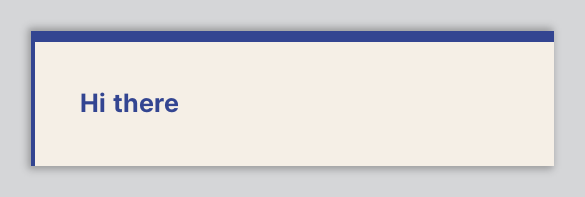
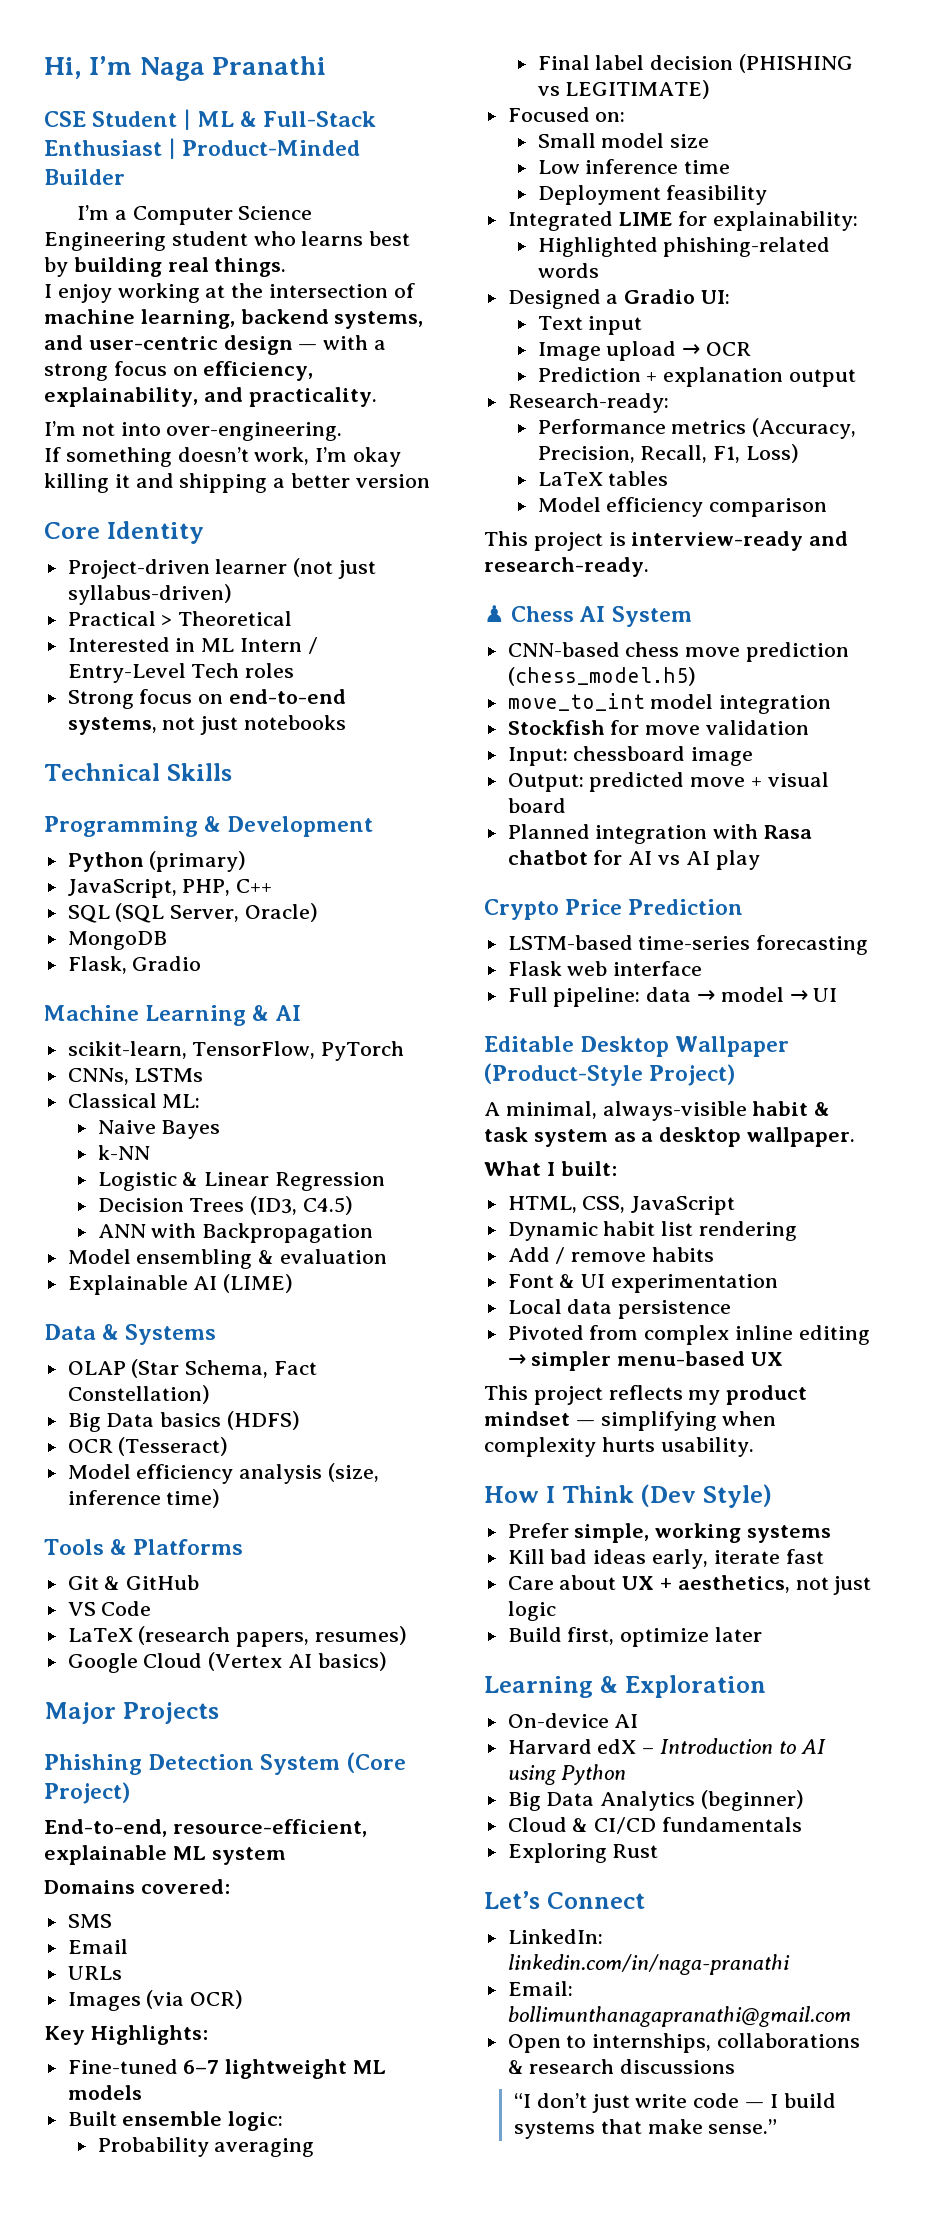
[80,92,180,113] Hi there -> [44,56,326,81] [44,109,377,130] [44,138,361,159] [44,169,125,185] [77,205,313,225] [44,231,411,251] [44,257,287,277] [44,283,415,303] [44,309,424,329] [44,335,387,355] [44,361,314,381] [44,387,377,407] [44,421,343,441] [44,447,402,467] [44,473,430,493] [44,521,204,544] [67,558,377,579] [67,584,232,605] [67,611,293,626] [67,637,318,654] [67,663,295,683] [67,689,347,709] [67,715,347,735] [44,763,232,781] [44,816,374,837] [67,851,247,872] [67,879,273,898] [67,903,319,923] [67,931,167,950] [67,956,202,974] [44,1005,301,1026] [67,1041,405,1061] [67,1068,204,1085] [67,1093,201,1108] [97,1120,221,1139] [97,1145,150,1160] [97,1172,385,1191] [97,1196,353,1215] [97,1223,374,1243] [67,1249,388,1269] [67,1274,294,1295] [44,1324,217,1345] [67,1359,318,1378] [67,1385,210,1404] [67,1411,301,1432] [67,1437,229,1456] [67,1463,380,1484] [67,1489,221,1508] [44,1539,244,1555] [67,1575,200,1590] [67,1601,152,1616] [67,1626,408,1647] [67,1652,387,1673] [44,1702,219,1724] [44,1752,406,1775] [44,1782,130,1804] [44,1819,367,1837] [44,1845,286,1865] [44,1879,230,1894] [67,1914,112,1928] [67,1939,128,1954] [67,1966,122,1980] [67,1990,244,2011] [44,2025,208,2045] [67,2059,387,2079] [67,2085,142,2100] [67,2111,284,2131] [97,2137,315,2157] [537,54,853,73] [537,80,711,99] [507,107,626,122] [537,133,710,148] [537,159,731,174] [537,185,768,205] [507,211,859,231] [537,237,831,257] [537,263,599,278] [507,289,731,309] [537,316,643,335] [537,341,751,361] [537,367,856,387] [507,393,669,413] [537,418,857,439] [537,444,799,463] [537,471,669,486] [537,497,828,517] [484,531,849,551] [484,557,649,577] [484,605,692,627] [507,642,850,662] [507,667,696,686] [507,693,832,714] [507,720,810,735] [507,746,754,766] [507,772,829,792] [507,798,566,813] [507,824,813,844] [507,850,760,870] [484,899,744,920] [507,935,869,955] [507,961,703,976] [507,987,838,1007] [484,1036,790,1057] [484,1063,736,1086] [484,1101,830,1121] [484,1127,856,1147] [484,1161,617,1176] [507,1196,736,1215] [507,1221,798,1241] [507,1247,715,1264] [507,1274,779,1293] [507,1299,732,1319] [507,1325,870,1345] [507,1351,784,1371] [484,1385,808,1405] [484,1411,777,1431] [484,1437,754,1457] [484,1484,772,1508] [507,1523,832,1543] [507,1549,824,1569] [507,1575,872,1595] [507,1601,556,1621] [507,1627,763,1647] [484,1675,766,1698] [507,1713,639,1728] [507,1738,826,1754] [507,1764,627,1785] [507,1790,805,1811] [507,1817,803,1834] [507,1843,659,1863] [484,1891,645,1909] [507,1929,603,1944] [507,1954,790,1975] [507,1981,573,1996] [507,2006,851,2027] [507,2033,861,2053] [507,2059,736,2074] [513,2093,836,2113] [513,2119,778,2139] Hi, I’m Naga Pranathi // CSE Student | ML & Full-Stack Enthusiast | Product-Minded Builder // I’m a Computer Science Engineering student who learns best by building real things. // I enjoy working at the intersection of machine learning, backend systems, and user-centric design — with a strong focus on efficiency, explainability, and practicality. // I’m not into over-engineering. // If something doesn’t work, I’m okay killing it and shipping a better version // Core Identity // Project-driven learner (not just syllabus-driven) // Practical > Theoretical // Interested in ML Intern / Entry-Level Tech roles // Strong focus on end-to-end systems, not just notebooks // Technical Skills // Programming & Development // Python (primary) // JavaScript, PHP, C++ // SQL (SQL Server, Oracle) // MongoDB // Flask, Gradio // Machine Learning & AI // scikit-learn, TensorFlow, PyTorch // CNNs, LSTMs // Classical ML: // Naive Bayes // k-NN // Logistic & Linear Regression // Decision Trees (ID3, C4.5) // ANN with Backpropagation // Model ensembling & evaluation // Explainable AI (LIME) // Data & Systems // OLAP (Star Schema, Fact Constellation) // Big Data basics (HDFS) // OCR (Tesseract) // Model efficiency analysis (size, inference time) // Tools & Platforms // Git & GitHub // VS Code // LaTeX (research papers, resumes) // Google Cloud (Vertex AI basics) // Major Projects // Phishing Detection System (Core Project) // End-to-end, resource-efficient, explainable ML system // Domains covered: // SMS // Email // URLs // Images (via OCR) // Key Highlights: // Fine-tuned 6–7 lightweight ML models // Built ensemble logic: // Probability averaging // Final label decision (PHISHING vs LEGITIMATE) // Focused on: // Small model size // Low inference time // Deployment feasibility // Integrated LIME for explainability: // Highlighted phishing-related words // Designed a Gradio UI: // Text input // Image upload → OCR // Prediction + explanation output // Research-ready: // Performance metrics (Accuracy, Precision, Recall, F1, Loss) // LaTeX tables // Model efficiency comparison // This project is interview-ready and research-ready. // ♟ Chess AI System // CNN-based chess move prediction (chess_model.h5) // move_to_int model integration // Stockfish for move validation // Input: chessboard image // Output: predicted move + visual board // Planned integration with Rasa chatbot for AI vs AI play // Crypto Price Prediction // LSTM-based time-series forecasting // Flask web interface // Full pipeline: data → model → UI // Editable Desktop Wallpaper (Product-Style Project) // A minimal, always-visible habit & task system as a desktop wallpaper. // What I built: // HTML, CSS, JavaScript // Dynamic habit list rendering // Add / remove habits // Font & UI experimentation // Local data persistence // Pivoted from complex inline editing → simpler menu-based UX // This project reflects my product mindset — simplifying when complexity hurts usability. // How I Think (Dev Style) // Prefer simple, working systems // Kill bad ideas early, iterate fast // Care about UX + aesthetics, not just logic // Build first, optimize later // Learning & Exploration // On-device AI // Harvard edX – Introduction to AI using Python // Big Data Analytics (beginner) // Cloud & CI/CD fundamentals // Exploring Rust // Let’s Connect // LinkedIn: linkedin.com/in/naga-pranathi // Email: bollimunthanagapranathi@gmail.com // Open to internships, collaborations & research discussions // “I don’t just write code — I build systems that make sense.”

